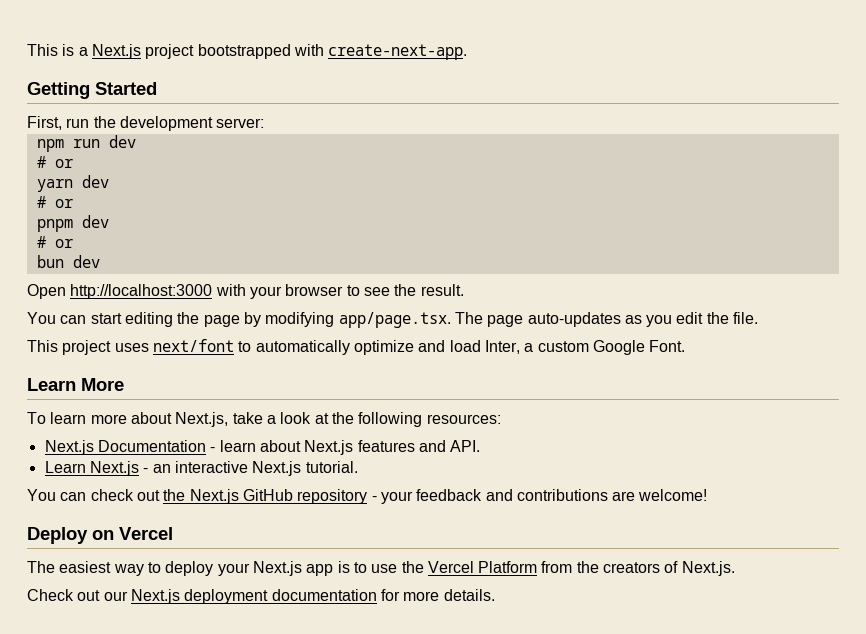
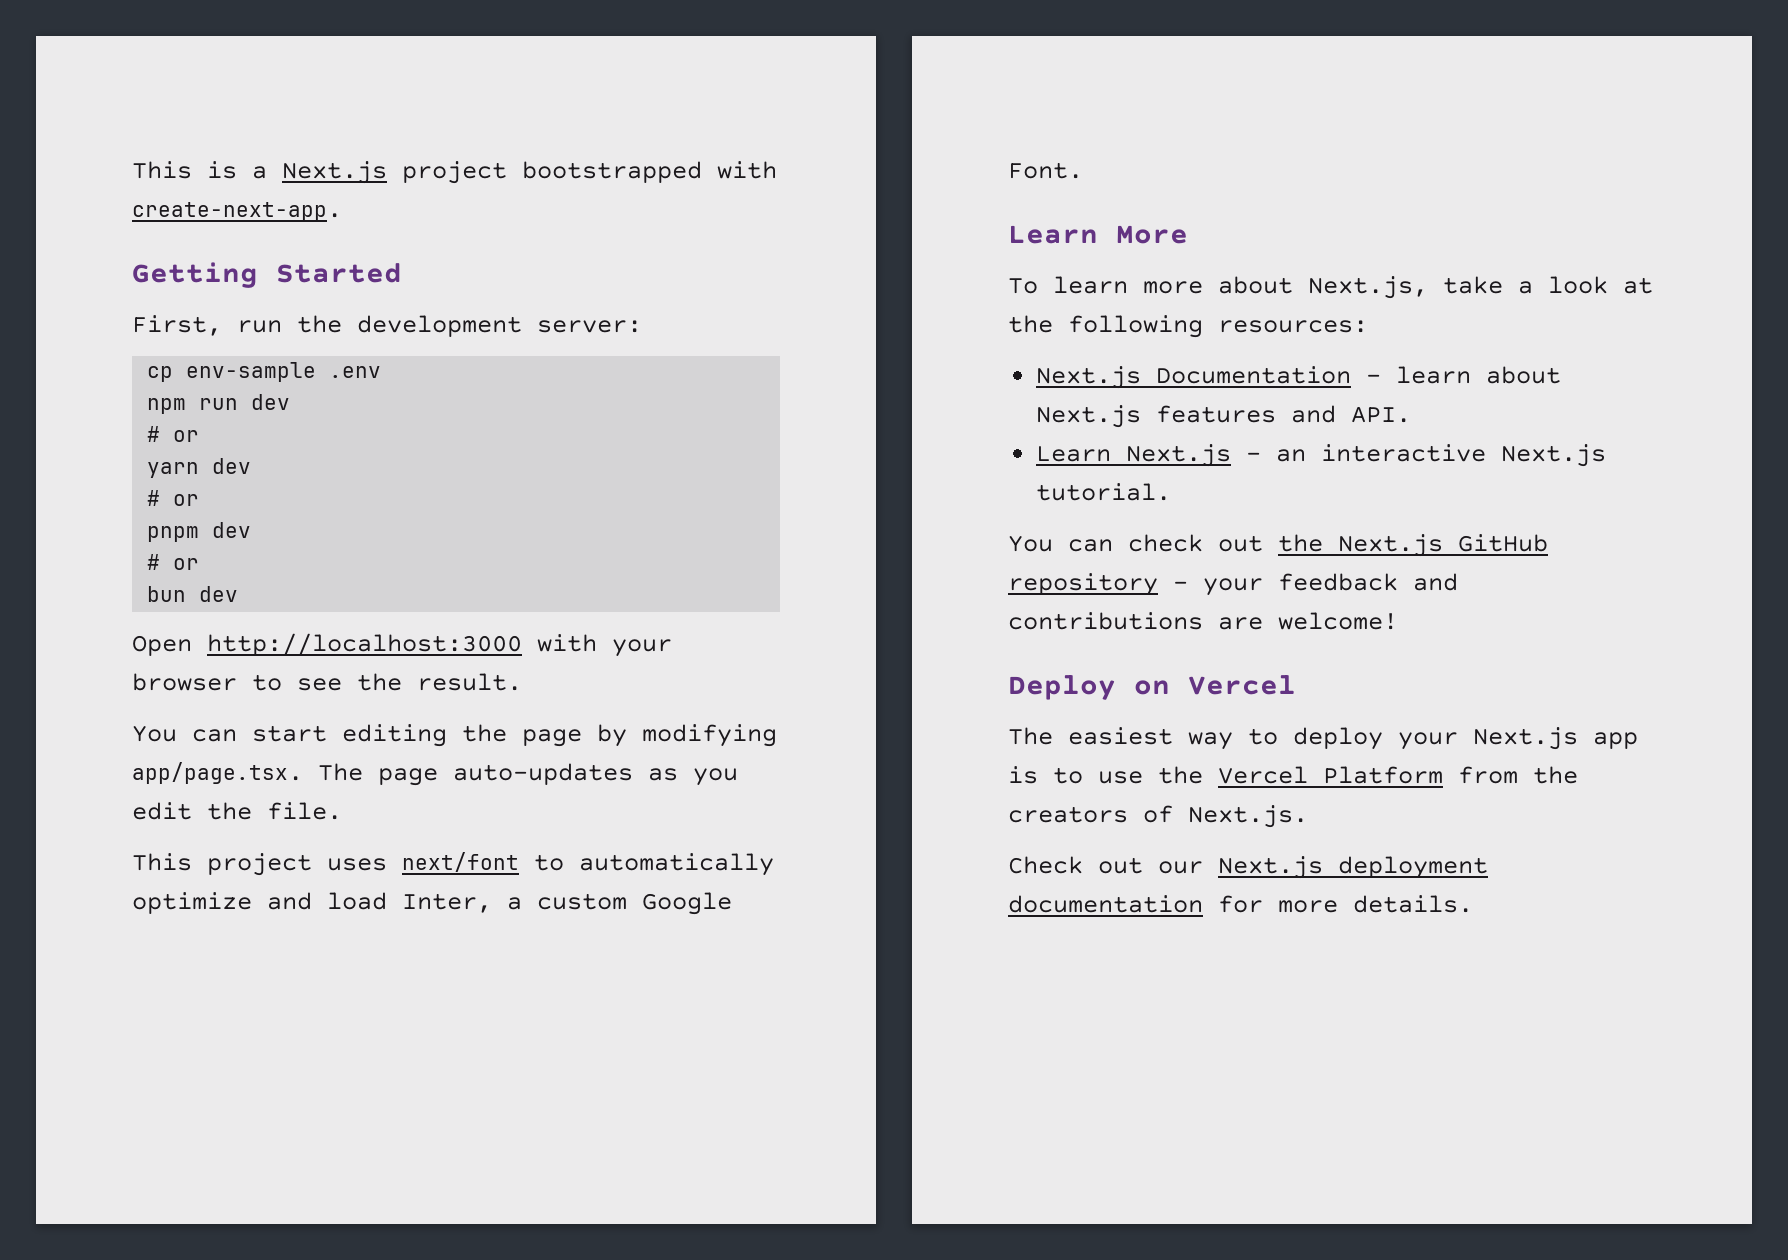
(265, 123) none -> [147,362,382,382] // cp env-sample .env

